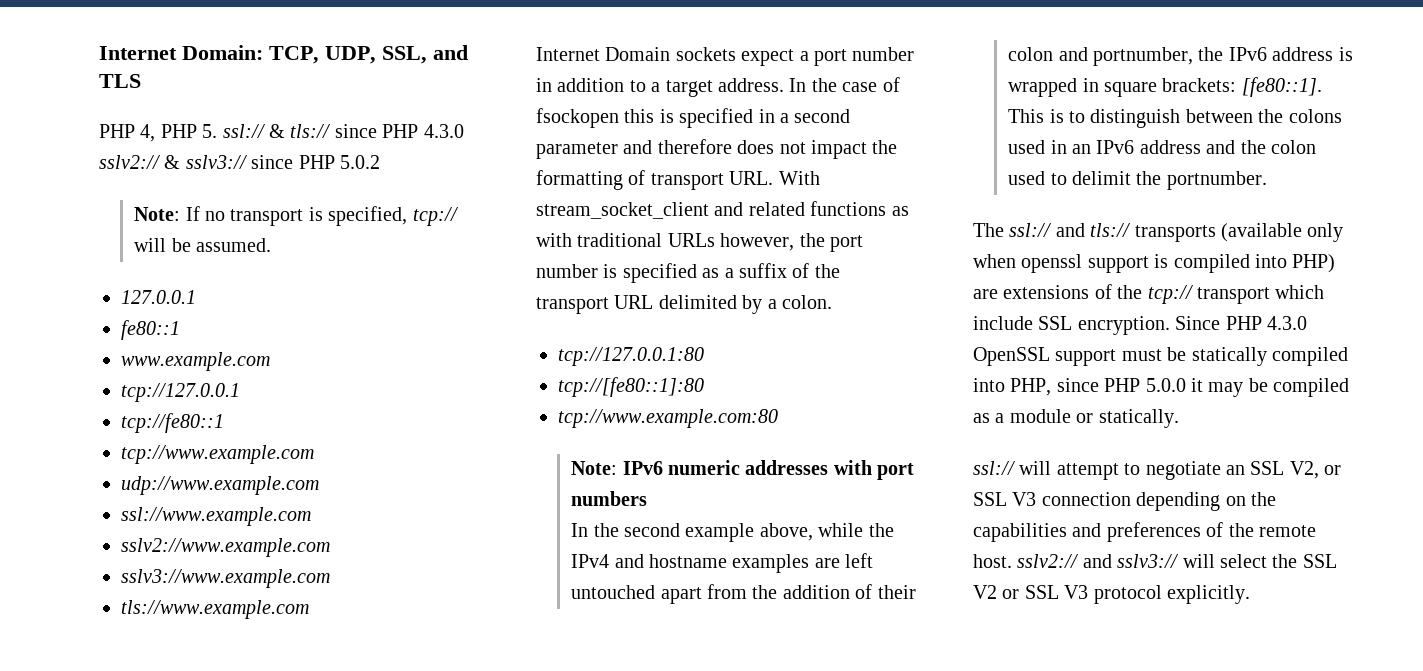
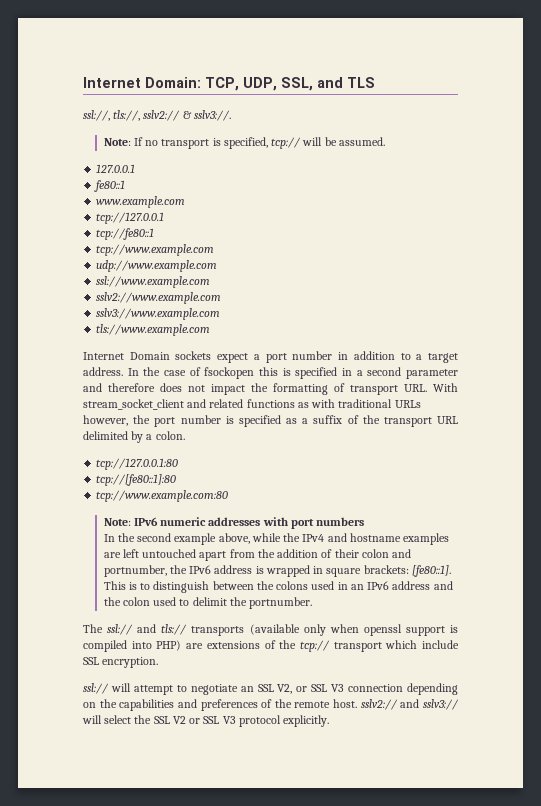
[99,124,464,142] [99,155,380,169] PHP 4, PHP 5. ssl:// & tls:// since PHP 4.3.0 sslv2:// & sslv3:// since PHP 5.0.2 -> [83,110,231,121] ssl://, tls://, sslv2:// & sslv3://.
[1175,316,1307,330] [973,347,1348,366] [973,378,1350,397] [973,409,1179,428] Since PHP 4.3.0 OpenSSL support must be statically compiled into PHP, since PHP 5.0.0 it may be compiled as a module or statically. -> (159, 662) none

